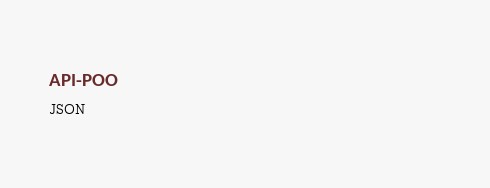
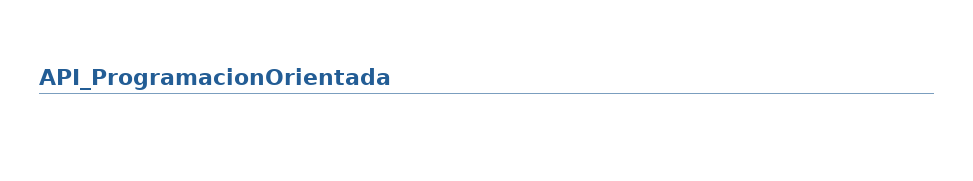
[49,74,118,86] [49,104,85,114] API-POO // JSON -> [39,68,391,90] API_ProgramacionOrientada

